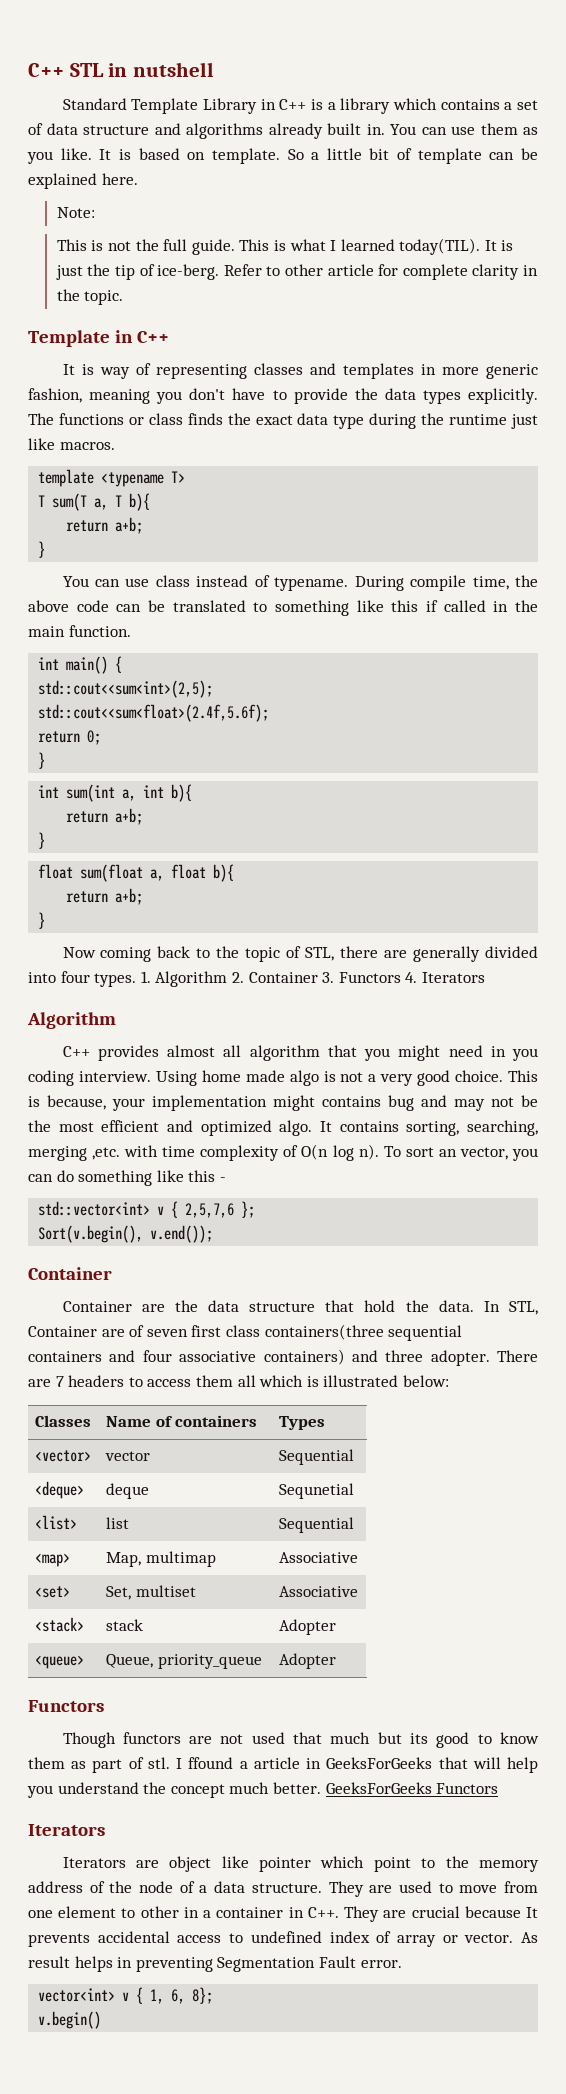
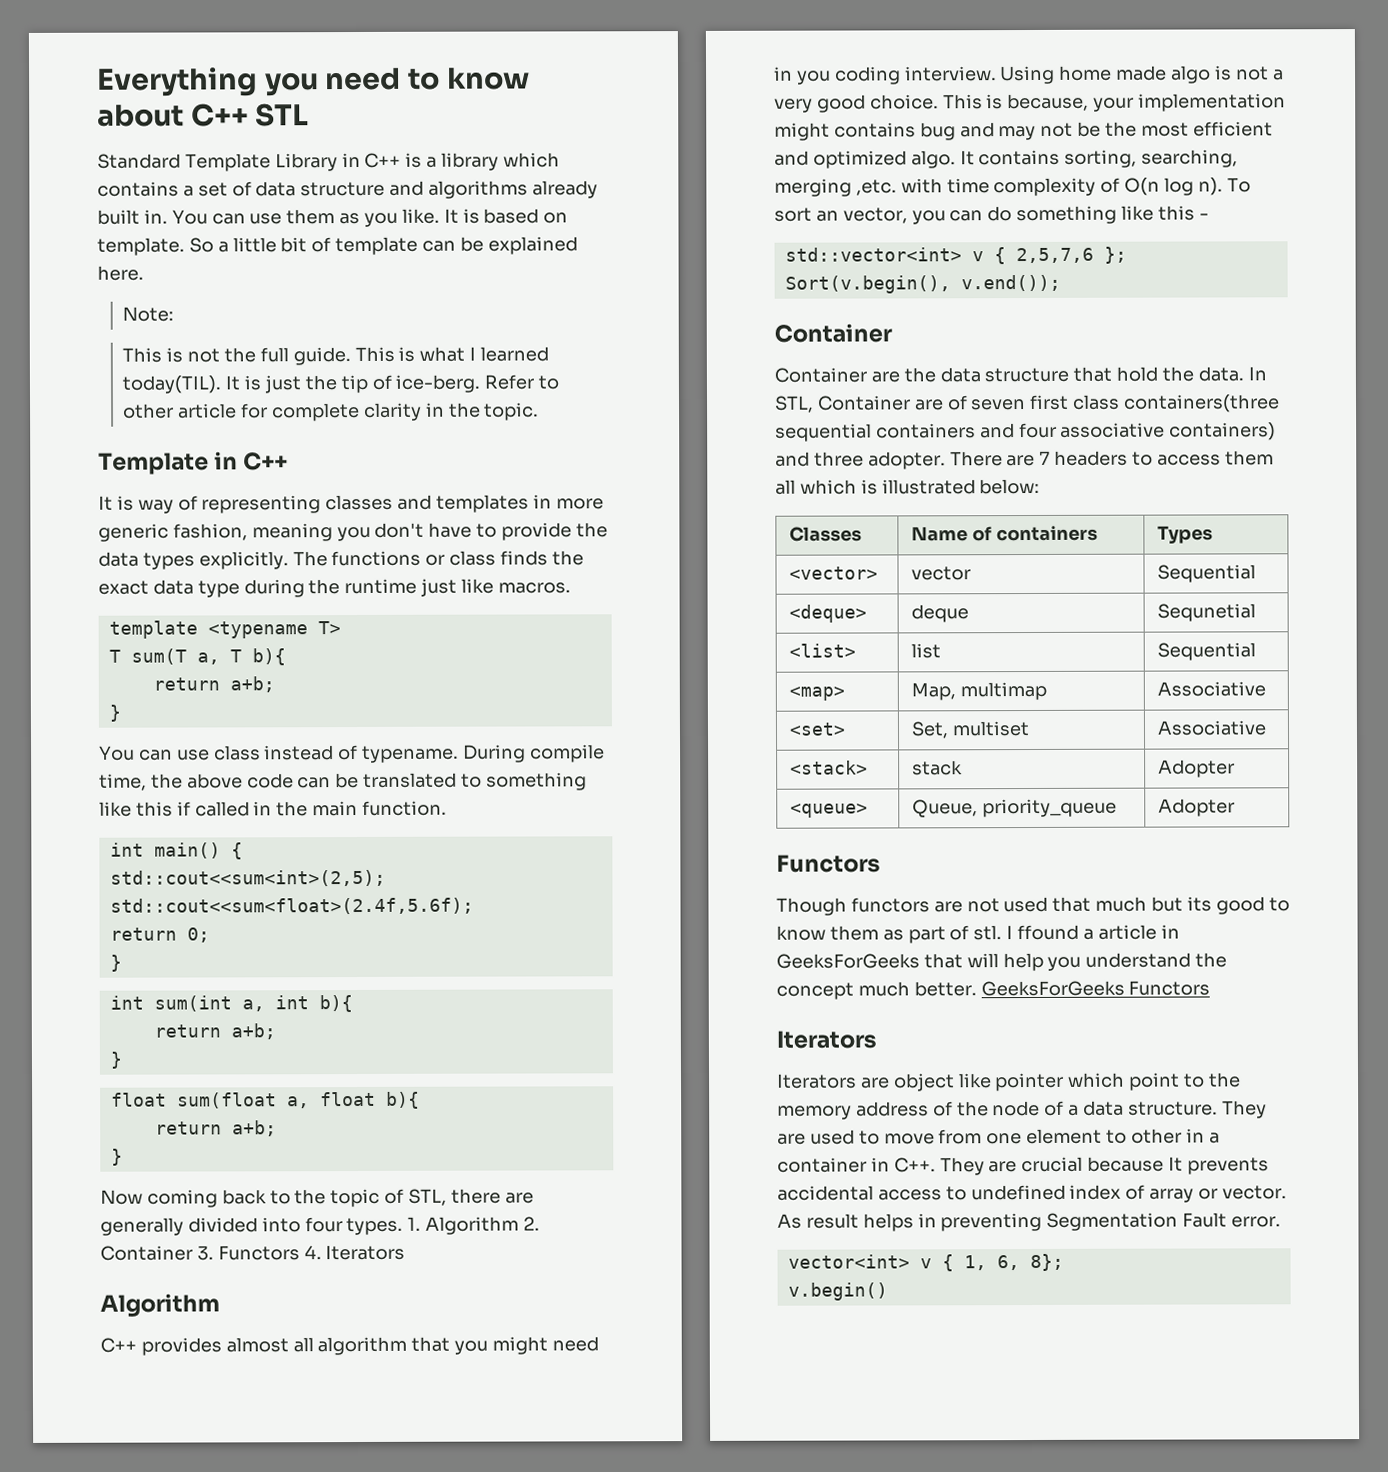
(28, 70) none -> [97,67,530,97] [97,104,184,127] Everything you need to know about
[108,62,214,77] in nutshell -> (310, 115) none

